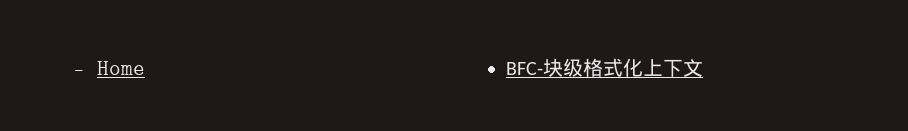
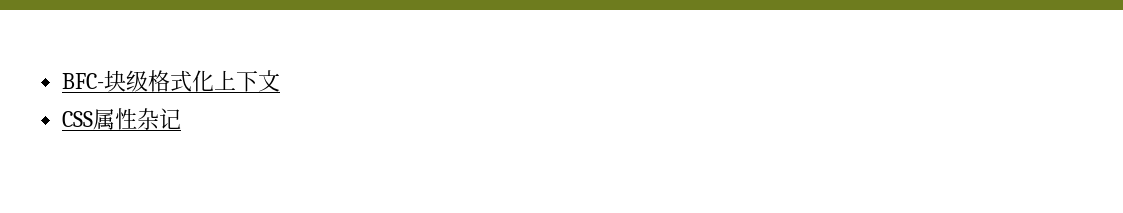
[73,61,145,75] - Home // -> (62, 81) none
(703, 67) none -> [62,108,182,130] // CSS属性杂记

